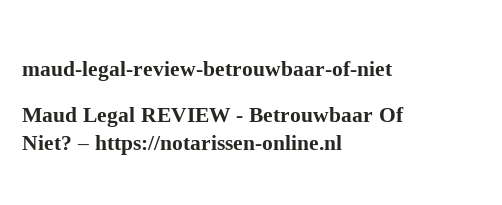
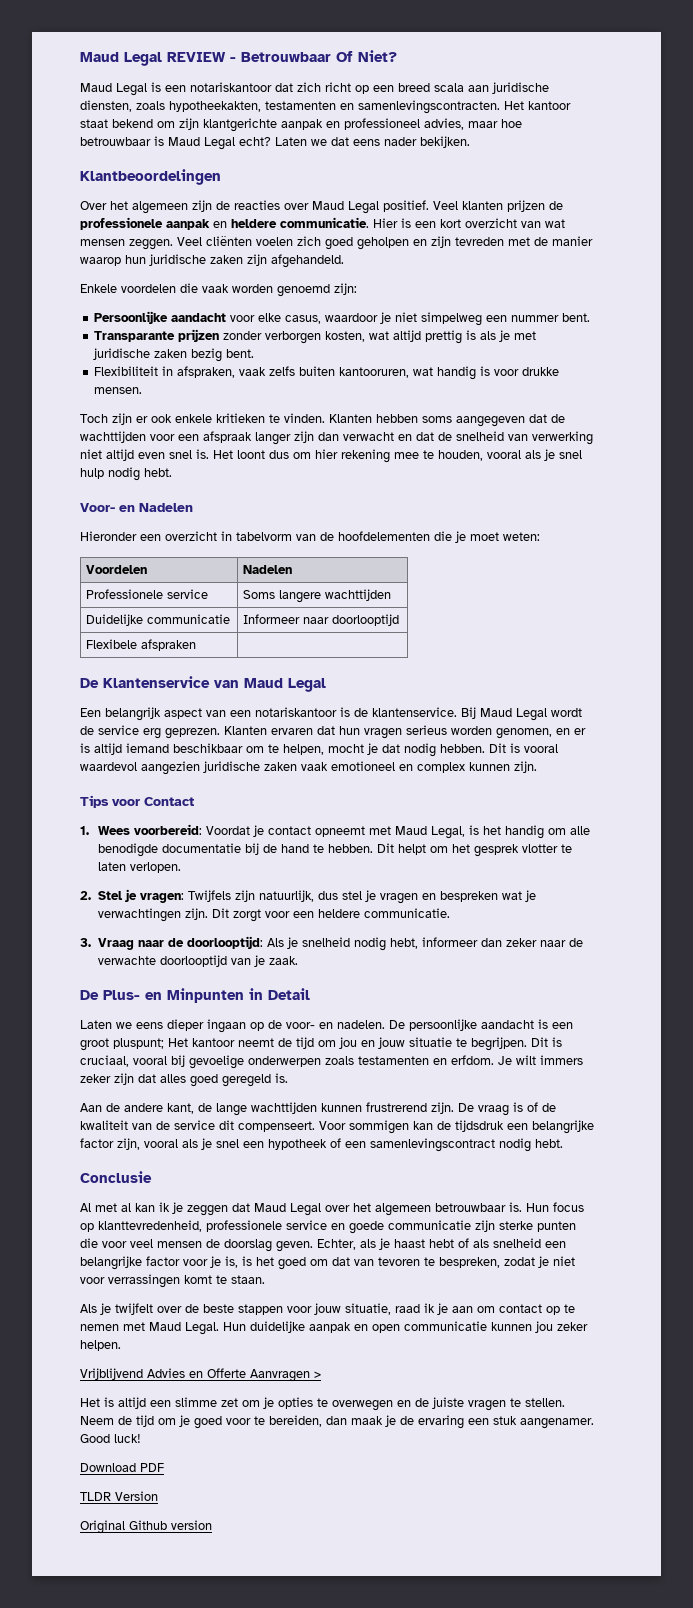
[22,61,393,81] maud-legal-review-betrouwbaar-of-niet // -> (80, 57) none
[76,135,342,155] – https://notarissen-online.nl -> [80,82,549,96] [80,100,571,114] [80,118,522,132] [80,136,470,150] [80,169,221,185] [80,200,563,214] [80,217,565,230] [80,236,593,250] [80,254,344,268] [80,283,357,297] [94,311,591,326] [94,329,537,344] [93,348,255,362] [94,366,560,380] [94,387,143,394] [80,413,565,427] [80,431,593,445] [80,449,582,463] [80,467,172,481] [80,503,193,512] [80,531,540,543] [86,565,148,574] [243,565,293,574] [86,589,209,599] [243,589,392,603] [86,614,231,626] [243,614,400,626] [86,639,197,651] [80,676,326,692] [80,707,582,721] [80,725,586,739] [80,743,558,757] [80,761,537,775] [80,795,194,808] [80,824,591,839] [98,843,573,857] [98,862,182,873] [80,889,537,904] [98,908,451,922] [80,936,584,951] [98,955,299,967] [80,988,310,1003] [80,1019,573,1033] [80,1037,562,1051] [80,1055,583,1069] [80,1073,288,1087] [80,1102,556,1116] [80,1120,594,1134] [80,1138,563,1152] [80,1171,152,1183] [80,1202,584,1216] [80,1220,576,1234] [80,1238,566,1252] [80,1256,575,1270] [80,1274,265,1288] [80,1303,575,1315] [80,1321,588,1335] [80,1340,121,1351] [80,1368,321,1382] [80,1397,565,1411] [80,1415,594,1429] [80,1434,141,1443] [80,1463,164,1472] [80,1491,158,1501] [80,1520,212,1534] // Maud Legal is een notariskantoor dat zich richt op een breed scala aan juridische diensten, zoals hypotheekakten, testamenten en samenlevingscontracten. Het kantoor staat bekend om zijn klantgerichte aanpak en professioneel advies, maar hoe betrouwbaar is Maud Legal echt? Laten we dat eens nader bekijken. // Klantbeoordelingen // Over het algemeen zijn de reacties over Maud Legal positief. Veel klanten prijzen de professionele aanpak en heldere communicatie. Hier is een kort overzicht van wat mensen zeggen. Veel cliënten voelen zich goed geholpen en zijn tevreden met de manier waarop hun juridische zaken zijn afgehandeld. // Enkele voordelen die vaak worden genoemd zijn: // Persoonlijke aandacht voor elke casus, waardoor je niet simpelweg een nummer bent. // Transparante prijzen zonder verborgen kosten, wat altijd prettig is als je met juridische zaken bezig bent. // Flexibiliteit in afspraken, vaak zelfs buiten kantooruren, wat handig is voor drukke mensen. // Toch zijn er ook enkele kritieken te vinden. Klanten hebben soms aangegeven dat de wachttijden voor een afspraak langer zijn dan verwacht en dat de snelheid van verwerking niet altijd even snel is. Het loont dus om hier rekening mee te houden, vooral als je snel hulp nodig hebt. // Voor- en Nadelen // Hieronder een overzicht in tabelvorm van de hoofdelementen die je moet weten: // Voordelen | Nadelen // Professionele service | Soms langere wachttijden // Duidelijke communicatie | Informeer naar doorlooptijd // Flexibele afspraken | // De Klantenservice van Maud Legal // Een belangrijk aspect van een notariskantoor is de klantenservice. Bij Maud Legal wordt de service erg geprezen. Klanten ervaren dat hun vragen serieus worden genomen, en er is altijd iemand beschikbaar om te helpen, mocht je dat nodig hebben. Dit is vooral waardevol aangezien juridische zaken vaak emotioneel en complex kunnen zijn. // Tips voor Contact // 1. Wees voorbereid: Voordat je contact opneemt met Maud Legal, is het handig om alle benodigde documentatie bij de hand te hebben. Dit helpt om het gesprek vlotter te laten verlopen. // 2. Stel je vragen: Twijfels zijn natuurlijk, dus stel je vragen en bespreken wat je verwachtingen zijn. Dit zorgt voor een heldere communicatie. // 3. Vraag naar de doorlooptijd: Als je snelheid nodig hebt, informeer dan zeker naar de verwachte doorlooptijd van je zaak. // De Plus- en Minpunten in Detail // Laten we eens dieper ingaan op de voor- en nadelen. De persoonlijke aandacht is een groot pluspunt; Het kantoor neemt de tijd om jou en jouw situatie te begrijpen. Dit is cruciaal, vooral bij gevoelige onderwerpen zoals testamenten en erfdom. Je wilt immers zeker zijn dat alles goed geregeld is. // Aan de andere kant, de lange wachttijden kunnen frustrerend zijn. De vraag is of de kwaliteit van de service dit compenseert. Voor sommigen kan de tijdsdruk een belangrijke factor zijn, vooral als je snel een hypotheek of een samenlevingscontract nodig hebt. // Conclusie // Al met al kan ik je zeggen dat Maud Legal over het algemeen betrouwbaar is. Hun focus op klanttevredenheid, professionele service en goede communicatie zijn sterke punten die voor veel mensen de doorslag geven. Echter, als je haast hebt of als snelheid een belangrijke factor voor je is, is het goed om dat van tevoren te bespreken, zodat je niet voor verrassingen komt te staan. // Als je twijfelt over de beste stappen voor jouw situatie, raad ik je aan om contact op te nemen met Maud Legal. Hun duidelijke aanpak en open communicatie kunnen jou zeker helpen. // Vrijblijvend Advies en Offerte Aanvragen > // Het is altijd een slimme zet om je opties te overwegen en de juiste vragen te stellen. Neem de tijd om je goed voor te bereiden, dan maak je de ervaring een stuk aangenamer. Good luck! // Download PDF // TLDR Version // Original Github version

